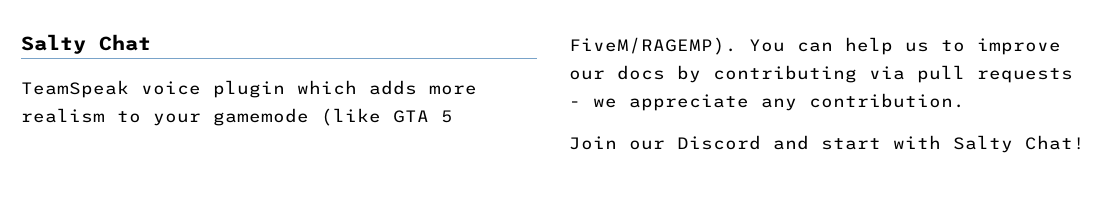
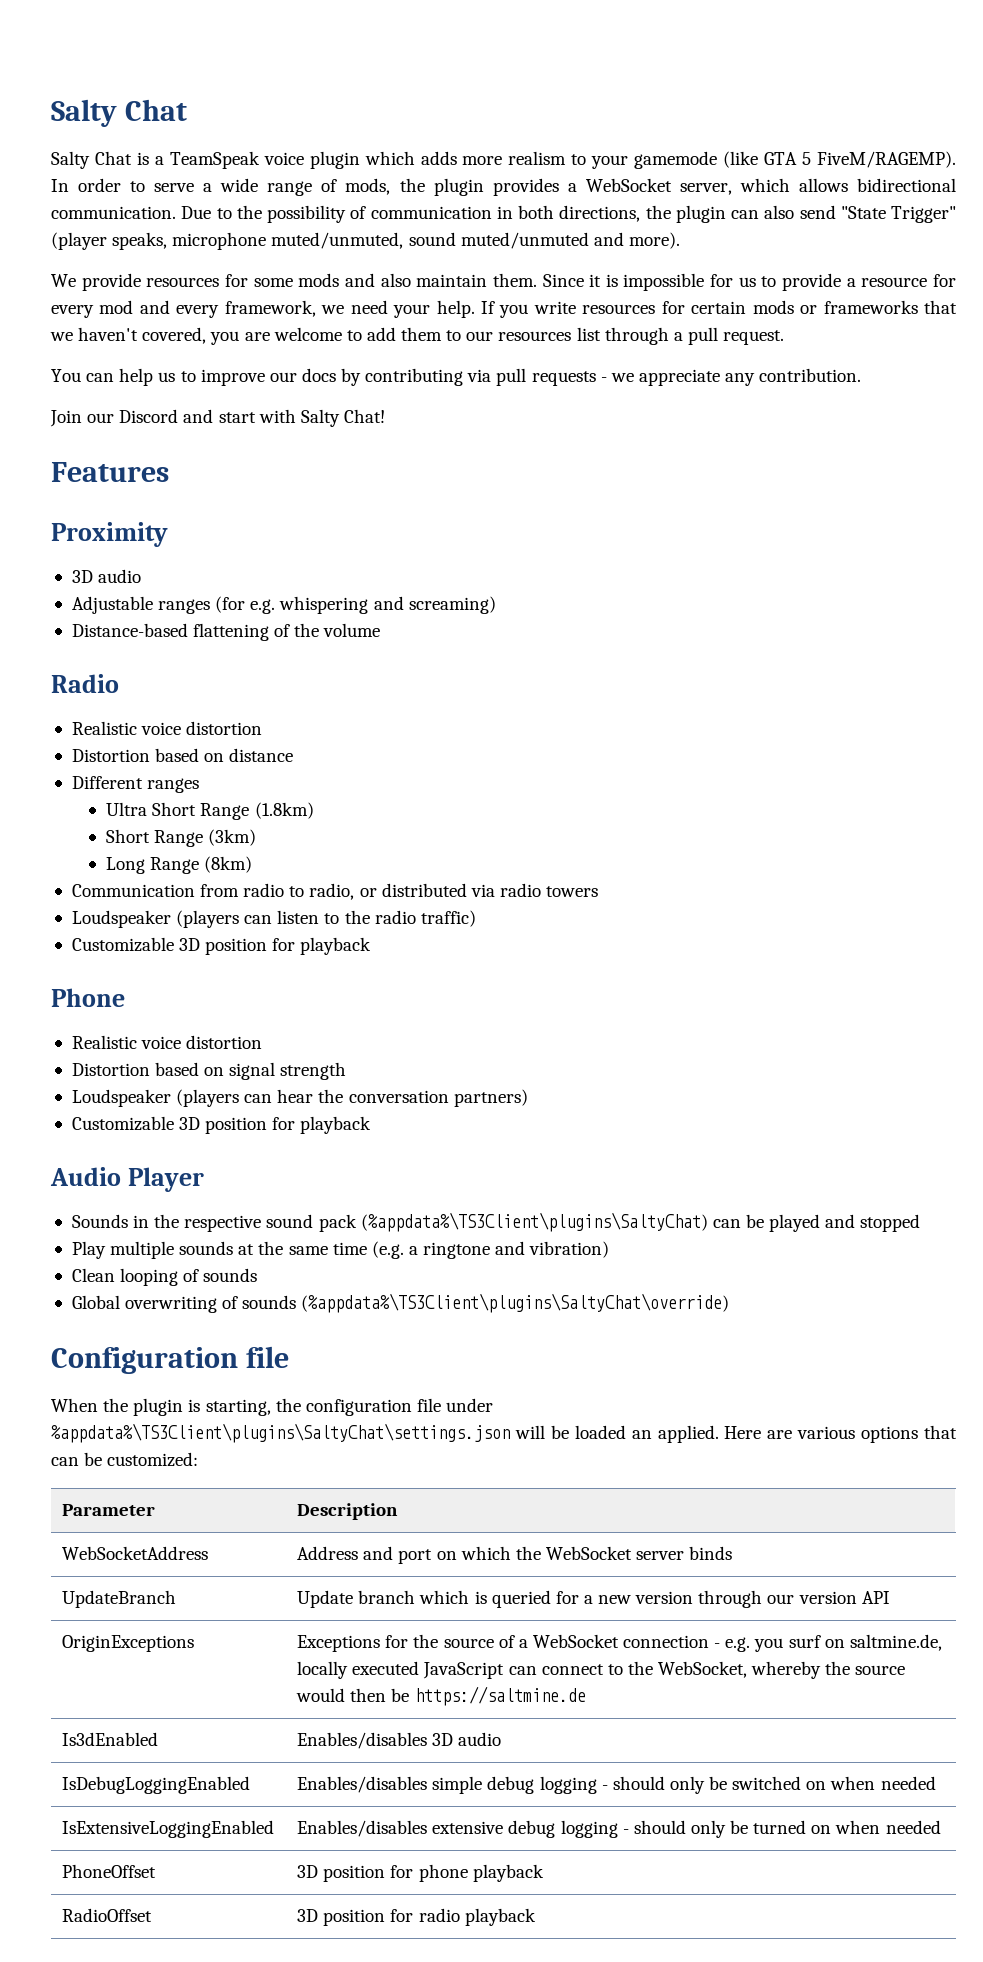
(151, 42) none -> [51,151,164,169] Salty Chat is a
(737, 46) none -> [51,178,956,196] [51,205,956,223] [51,232,680,250] [51,273,956,291] [51,300,958,318] [50,327,785,345] In order to serve a wide range of mods, the plugin provides a WebSocket server, which allows bidirectional communication. Due to the possibility of communication in both directions, the plugin can also send "State Trigger" (player speaks, microphone muted/unmuted, sound muted/unmuted and more). // We provide resources for some mods and also maintain them. Since it is impossible for us to provide a resource for every mod and every framework, we need your help. If you write resources for certain mods or frameworks that we haven't covered, you are welcome to add them to our resources list through a pull request. //
(1085, 142) none -> [51,462,169,482] [51,522,168,547] [71,569,142,583] [71,596,496,614] [71,623,381,641] [51,674,119,693] [71,721,263,735] [71,748,294,762] [71,776,200,793] [106,802,314,820] [106,829,257,847] [106,856,253,874] [71,883,599,900] [71,910,476,928] [71,937,372,955] [51,988,125,1007] [71,1035,263,1049] [71,1062,347,1080] [71,1089,528,1107] [71,1116,372,1134] [50,1167,204,1192] [71,1212,921,1232] [71,1241,610,1259] [71,1268,258,1286] [71,1293,730,1313] [51,1346,289,1374] [51,1398,494,1416] [51,1423,957,1443] [51,1452,199,1467] [62,1504,156,1516] [297,1503,399,1520] [62,1546,209,1560] [297,1546,733,1564] [62,1590,177,1608] [297,1590,890,1608] [62,1635,195,1652] [297,1634,942,1652] [297,1661,906,1679] [296,1686,586,1706] [62,1732,159,1746] [297,1732,502,1749] [62,1776,251,1794] [297,1776,936,1794] [62,1820,275,1838] [297,1820,941,1838] [62,1864,157,1878] [297,1864,544,1882] [62,1908,153,1922] [297,1908,536,1926] // Features // Proximity // 3D audio // Adjustable ranges (for e.g. whispering and screaming) // Distance-based flattening of the volume // Radio // Realistic voice distortion // Distortion based on distance // Different ranges // Ultra Short Range (1.8km) // Short Range (3km) // Long Range (8km) // Communication from radio to radio, or distributed via radio towers // Loudspeaker (players can listen to the radio traffic) // Customizable 3D position for playback // Phone // Realistic voice distortion // Distortion based on signal strength // Loudspeaker (players can hear the conversation partners) // Customizable 3D position for playback // Audio Player // Sounds in the respective sound pack (%appdata%\TS3Client\plugins\SaltyChat) can be played and stopped // Play multiple sounds at the same time (e.g. a ringtone and vibration) // Clean looping of sounds // Global overwriting of sounds (%appdata%\TS3Client\plugins\SaltyChat\override) // Configuration file // When the plugin is starting, the configuration file under %appdata%\TS3Client\plugins\SaltyChat\settings.json will be loaded an applied. Here are various options that can be customized: // Parameter | Description // WebSocketAddress | Address and port on which the WebSocket server binds // UpdateBranch | Update branch which is queried for a new version through our version API // OriginExceptions | Exceptions for the source of a WebSocket connection - e.g. you surf on saltmine.de, locally executed JavaScript can connect to the WebSocket, whereby the source would then be https://saltmine.de // Is3dEnabled | Enables/disables 3D audio // IsDebugLoggingEnabled | Enables/disables simple debug logging - should only be switched on when needed // IsExtensiveLoggingEnabled | Enables/disables extensive debug logging - should only be turned on when needed // PhoneOffset | 3D position for phone playback // RadioOffset | 3D position for radio playback

